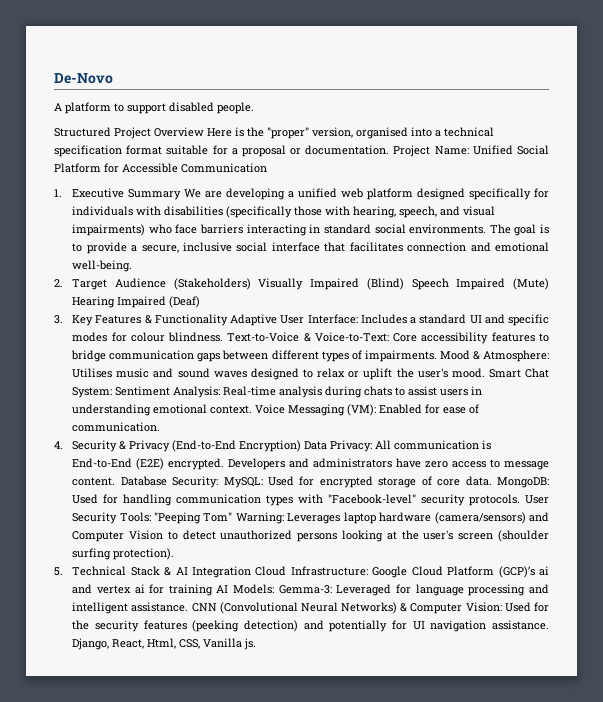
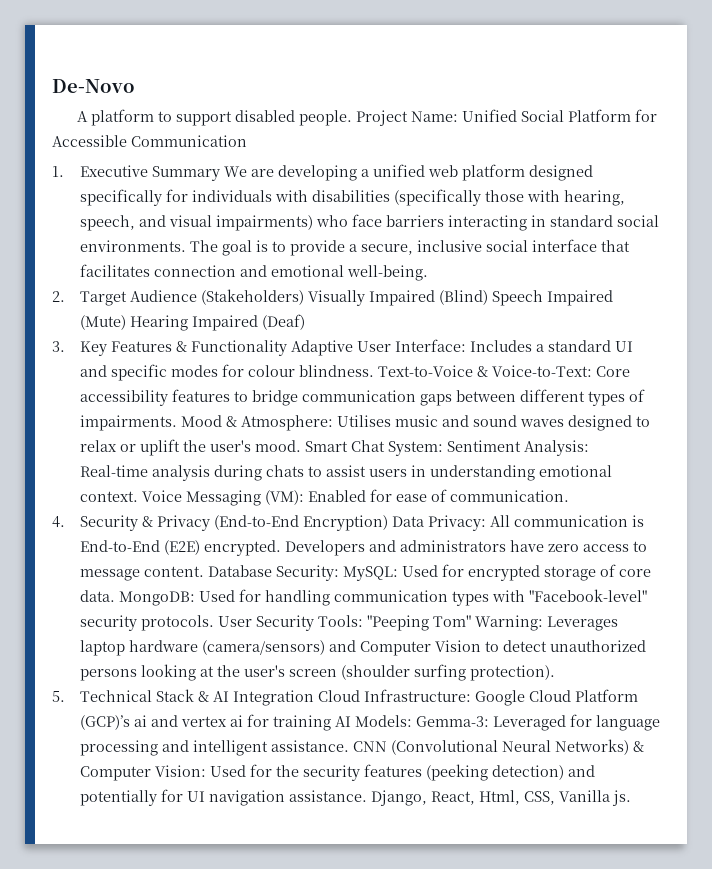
[54,127,494,139] [54,145,390,157] // Structured Project Overview Here is the "proper" version, organised into a technical specification format suitable for a proposal or documentation. -> (352, 118) none

